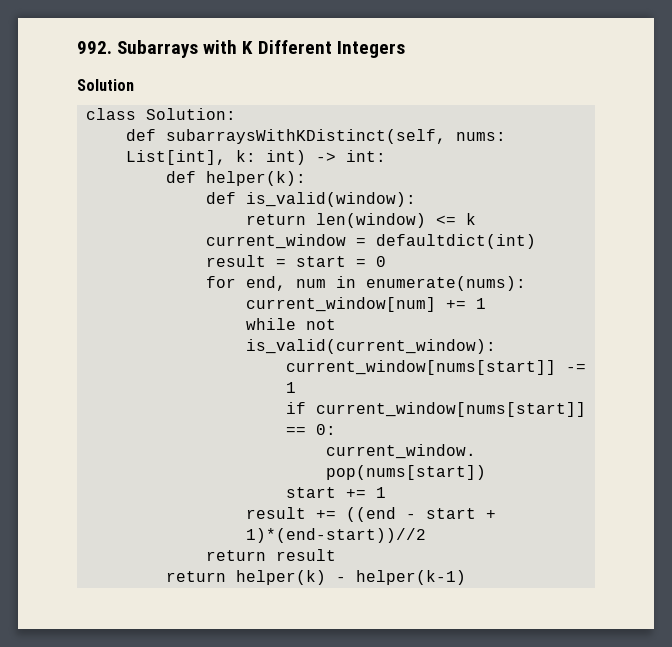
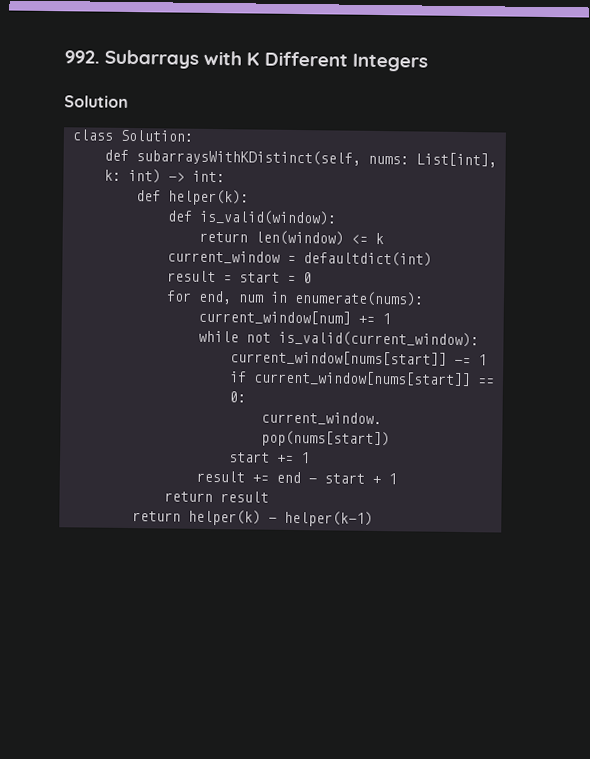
[346,507,396,522] ((end -> [276,471,301,484] end
[246,528,426,543] 1)*(end-start))//2 -> [388,473,397,485] 1

